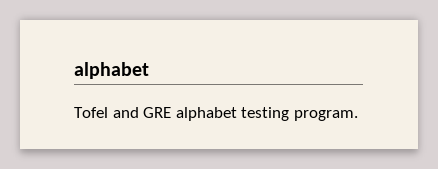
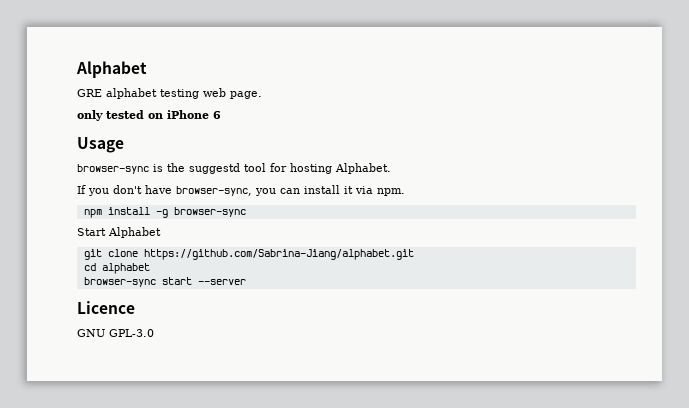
[74,62,149,79] [74,107,358,121] alphabet // Tofel and GRE alphabet testing program. -> [76,61,147,78] [77,88,262,99] [77,110,221,121] [77,137,124,153] [77,163,391,174] [77,185,405,196] [83,207,246,218] [77,227,161,238] [83,249,414,260] [83,263,150,274] [83,277,246,287] [77,301,135,314] [77,329,154,337] Alphabet // GRE alphabet testing web page. // only tested on iPhone 6 // Usage // browser-sync is the suggestd tool for hosting Alphabet. // If you don't have browser-sync, you can install it via npm. // npm install -g browser-sync // Start Alphabet // git clone https://github.com/Sabrina-Jiang/alphabet.git // cd alphabet // browser-sync start --server // Licence // GNU GPL-3.0

